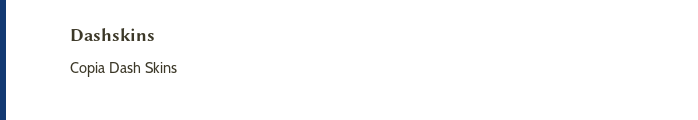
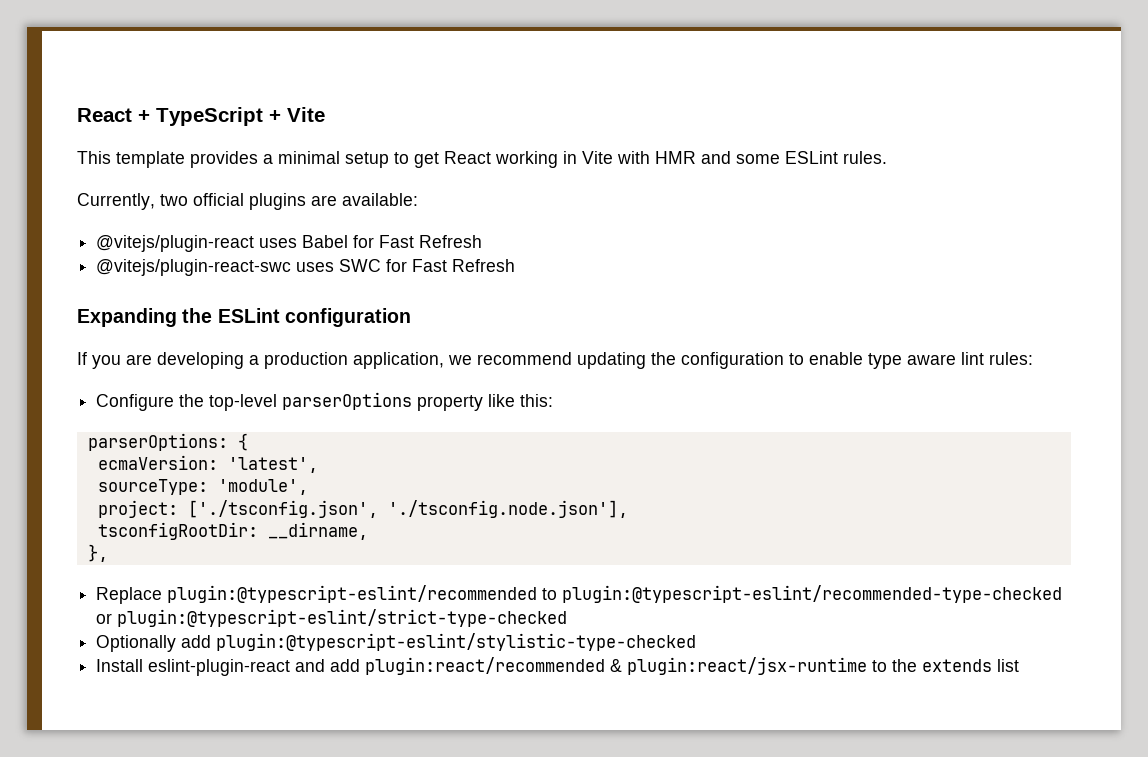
[70,28,155,42] [70,62,177,77] Dashskins // Copia Dash Skins -> [77,107,325,126] [77,151,887,168] [77,193,418,210] [96,235,483,252] [96,259,516,276] [77,308,411,327] [77,352,1033,369] [96,392,554,411] [87,433,248,451] [97,455,318,473] [97,479,308,495] [97,500,628,518] [97,522,368,540] [87,544,108,562] [96,585,1063,604] [96,609,568,627] [96,633,697,652] [96,657,1020,676] React + TypeScript + Vite // This template provides a minimal setup to get React working in Vite with HMR and some ESLint rules. // Currently, two official plugins are available: // @vitejs/plugin-react uses Babel for Fast Refresh // @vitejs/plugin-react-swc uses SWC for Fast Refresh // Expanding the ESLint configuration // If you are developing a production application, we recommend updating the configuration to enable type aware lint rules: // Configure the top-level parserOptions property like this: // parserOptions: { // ecmaVersion: 'latest', // sourceType: 'module', // project: ['./tsconfig.json', './tsconfig.node.json'], // tsconfigRootDir: __dirname, // }, // Replace plugin:@typescript-eslint/recommended to plugin:@typescript-eslint/recommended-type-checked or plugin:@typescript-eslint/strict-type-checked // Optionally add plugin:@typescript-eslint/stylistic-type-checked // Install eslint-plugin-react and add plugin:react/recommended & plugin:react/jsx-runtime to the extends list

